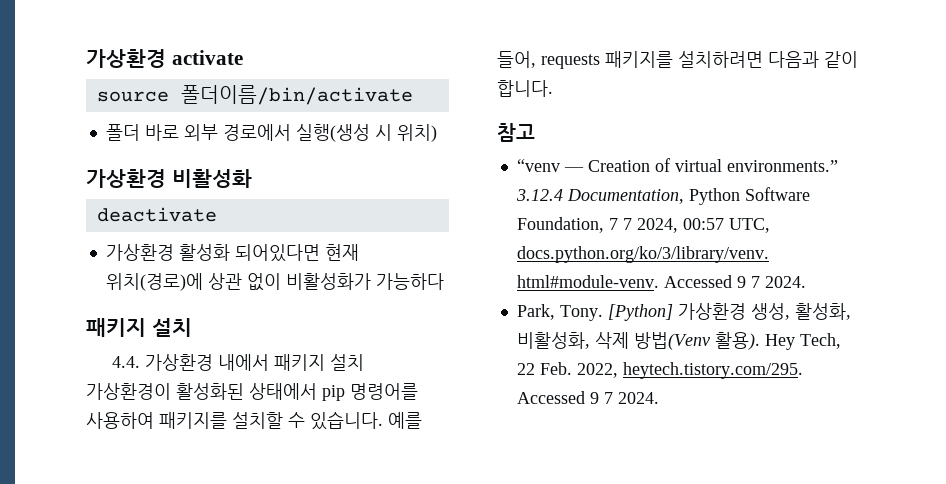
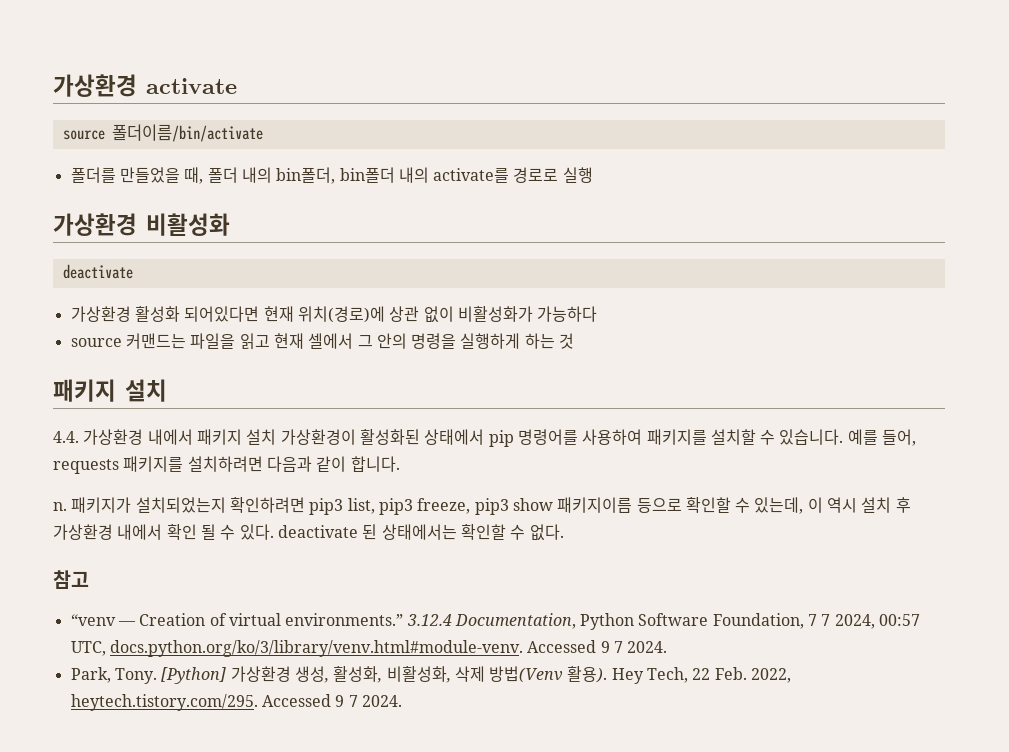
[105,124,437,142] 폴더 바로 외부 경로에서 실행(생성 시 위치) -> [70,167,593,184] 폴더를 만들었을 때, 폴더 내의 bin폴더, bin폴더 내의 activate를 경로로 실행
(444, 281) none -> [70,333,575,350] // source 커맨드는 파일을 읽고 현재 셀에서 그 안의 명령을 실행하게 하는 것
(553, 88) none -> [53,497,911,515] [53,524,564,541] // n. 패키지가 설치되었는지 확인하려면 pip3 list, pip3 freeze, pip3 show 패키지이름 등으로 확인할 수 있는데, 이 역시 설치 후 가상환경 내에서 확인 될 수 있다. deactivate 된 상태에서는 확인할 수 없다.

